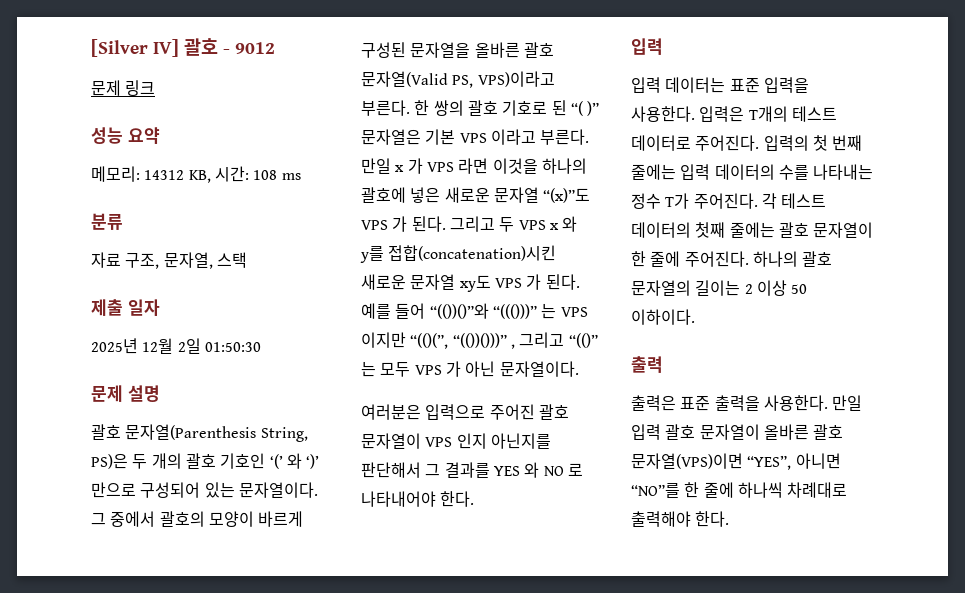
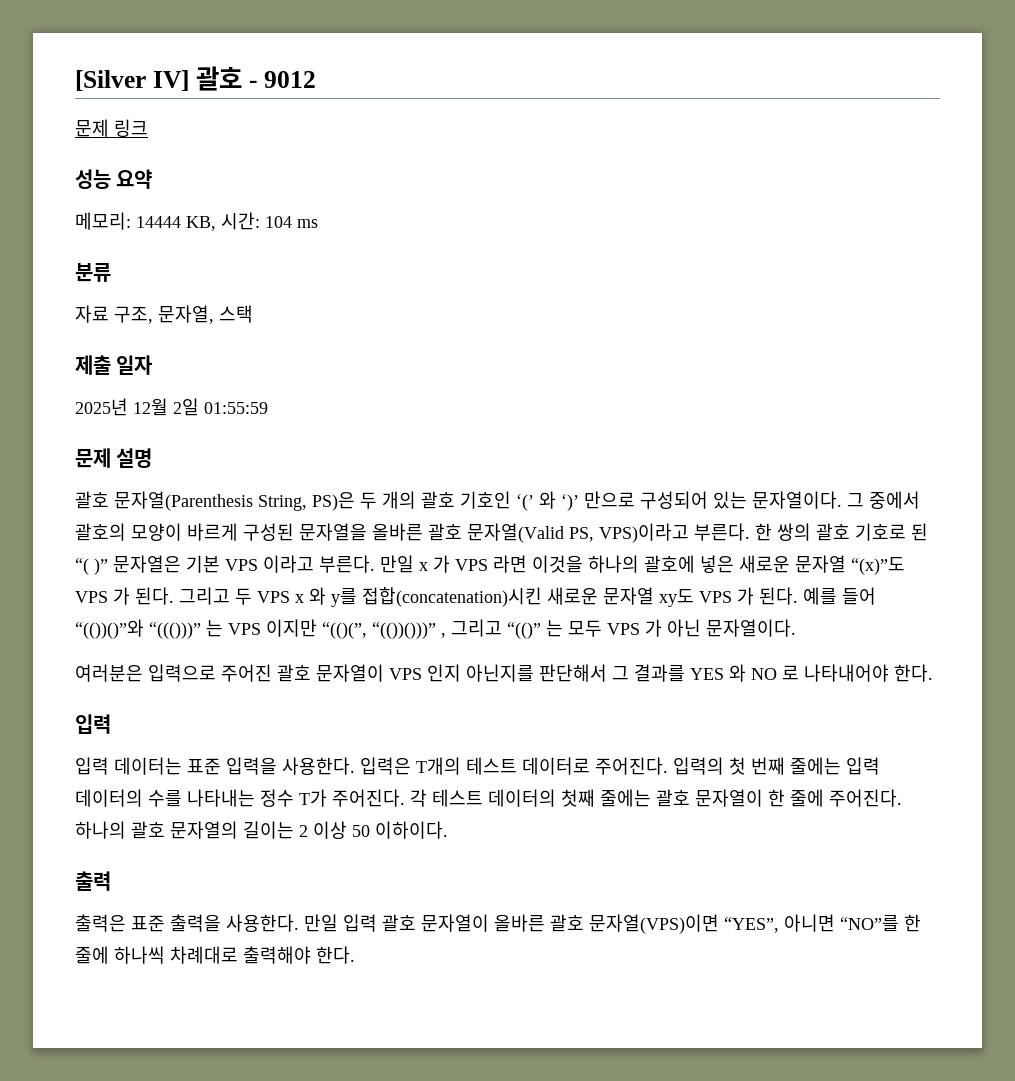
[144,170,185,180] 14312 -> [136,216,181,228] 14444
[253,170,278,180] 108 -> [265,216,292,228] 104
[204,342,261,352] 01:50:30 -> [204,402,268,414] 01:55:59

